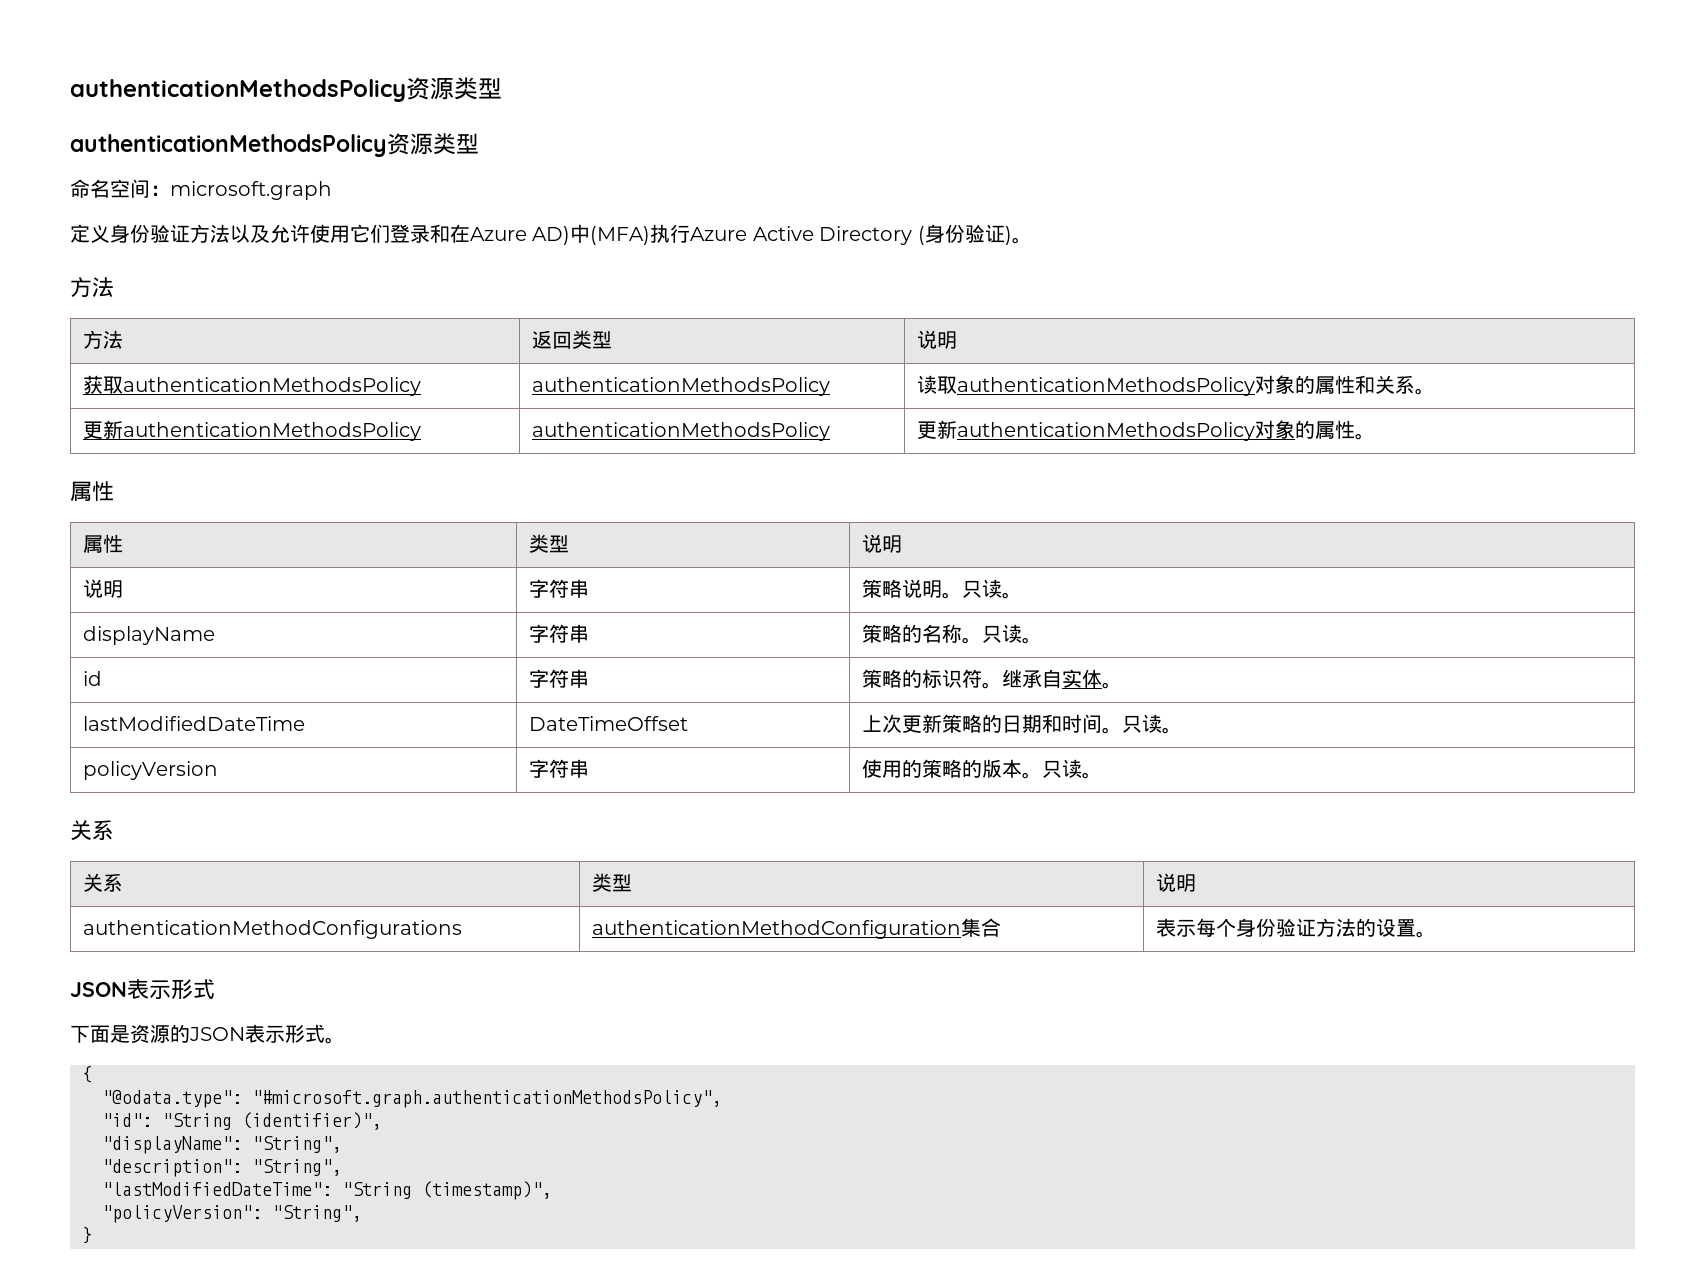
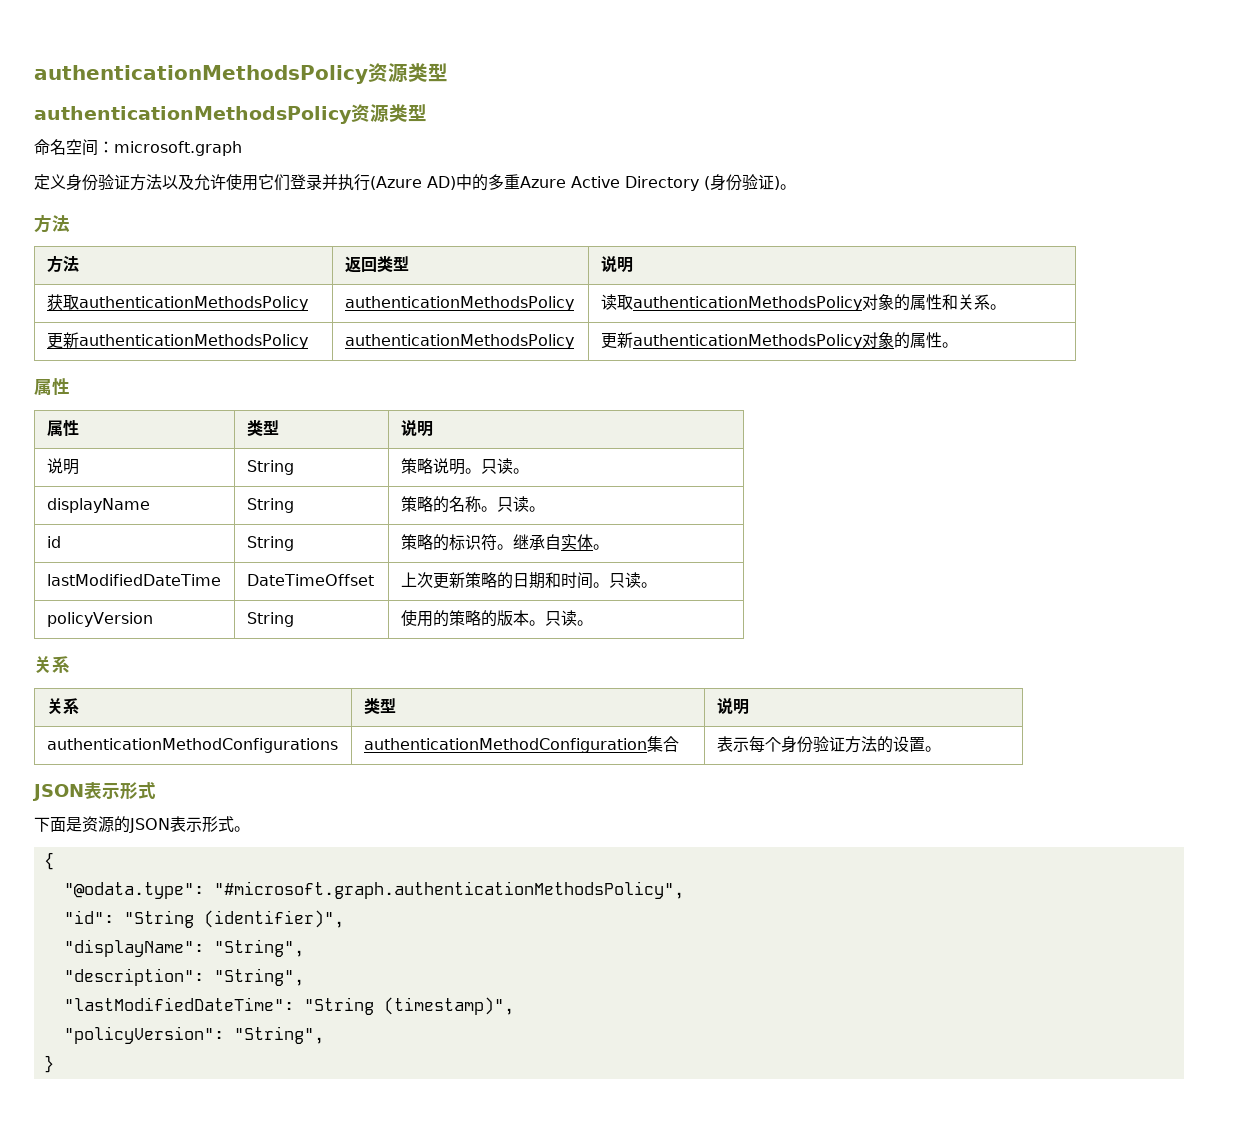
[430,224,691,245] 和在Azure AD)中(MFA)执行 -> [322,174,520,191] 并执行(Azure AD)中的多重
[529,579,590,598] 字符串 -> [246,460,294,475] String
[529,624,590,643] 字符串 -> [246,498,294,513] String
[529,669,590,688] 字符串 -> [246,536,294,551] String
[529,759,590,778] 字符串 -> [246,612,294,627] String

